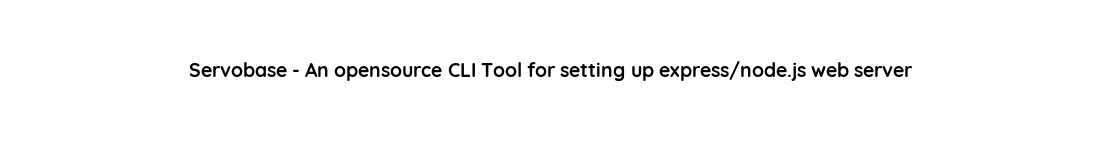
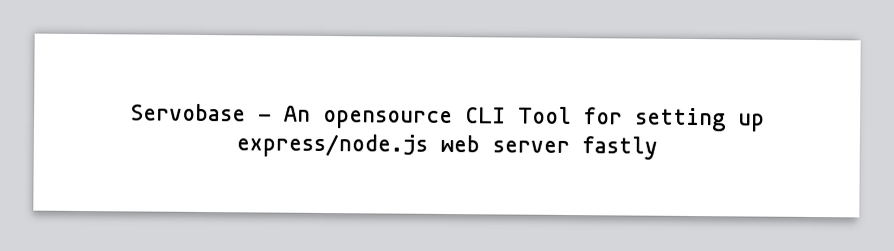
(914, 71) none -> [581,136,658,160] fastly

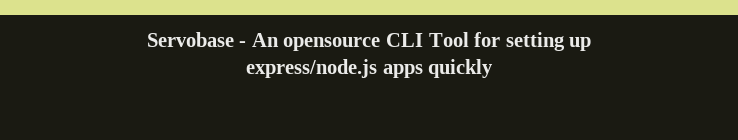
[439,134,658,160] web server fastly -> [382,59,494,78] apps quickly

